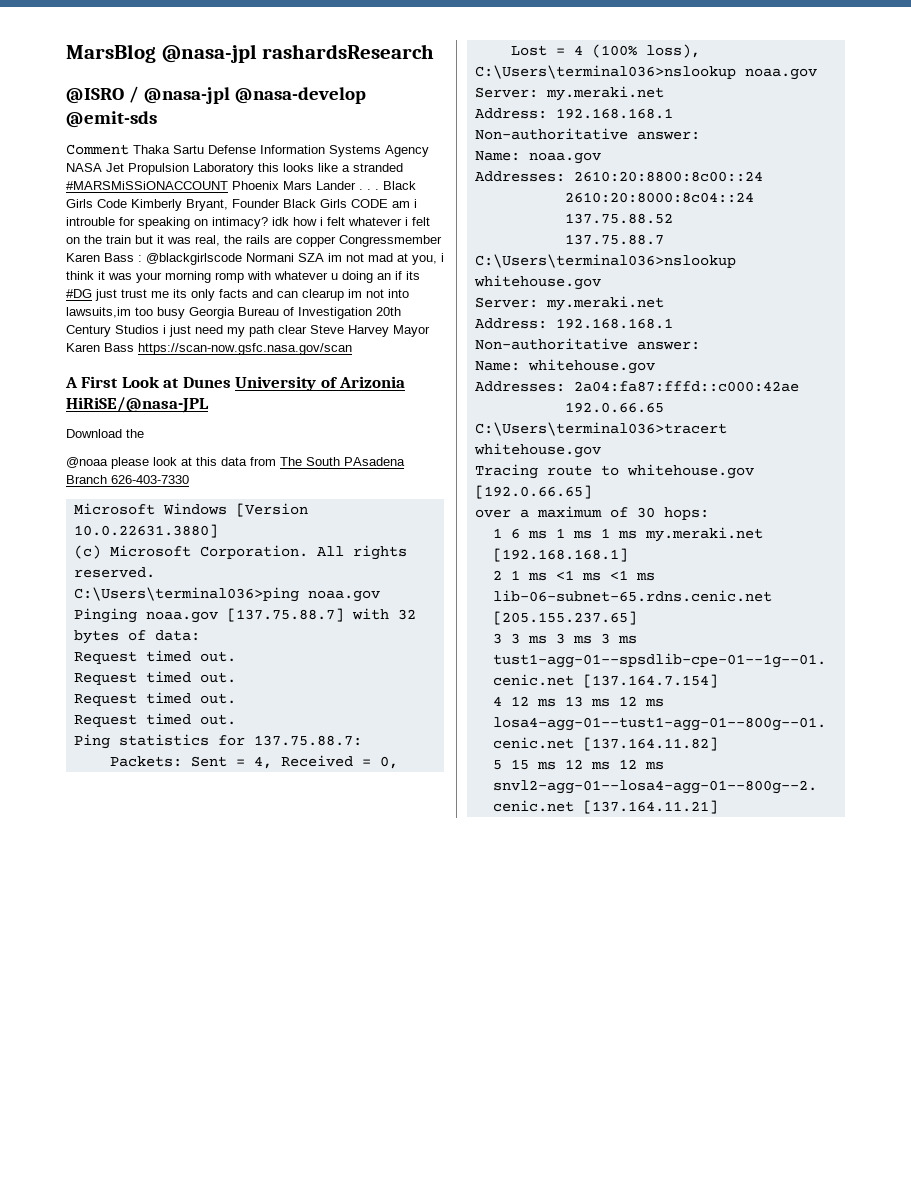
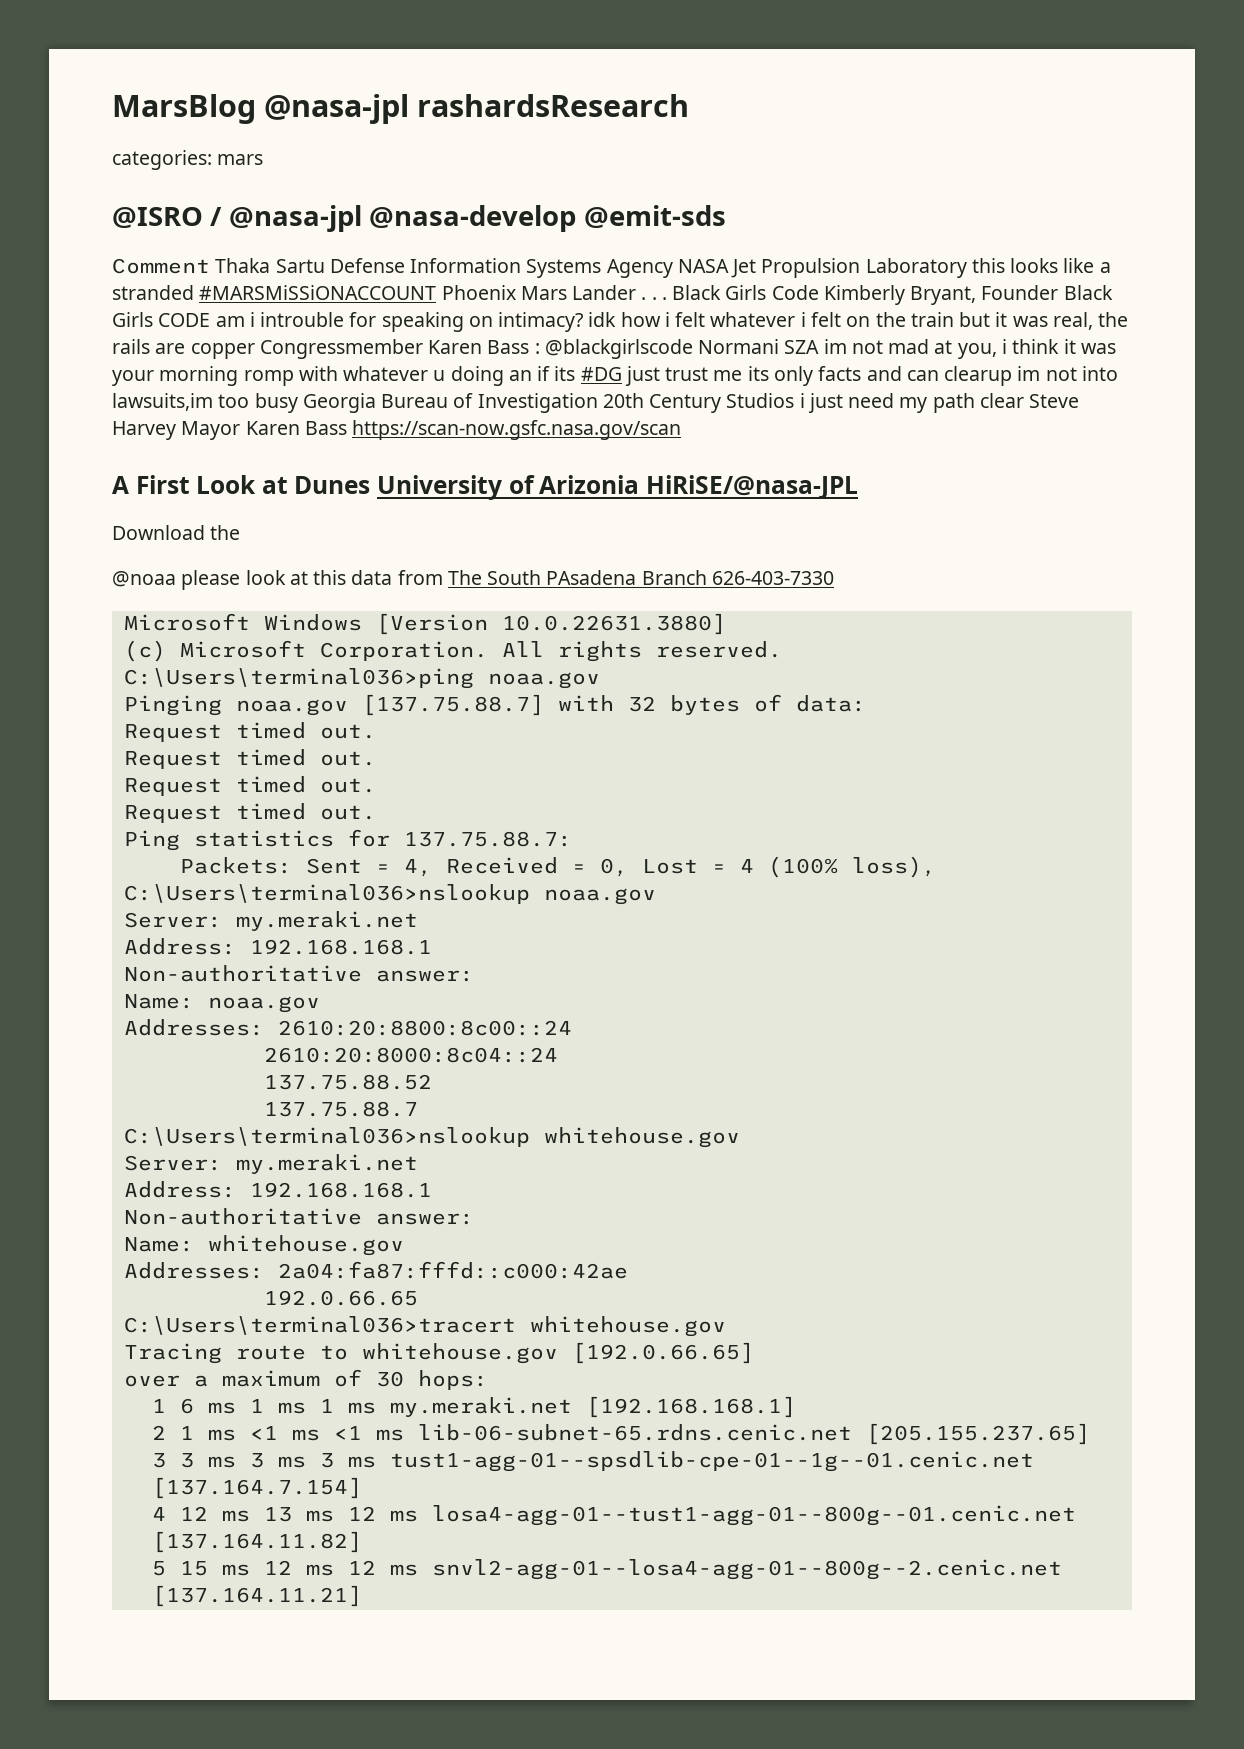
(435, 51) none -> [112,150,264,170] // categories: mars

